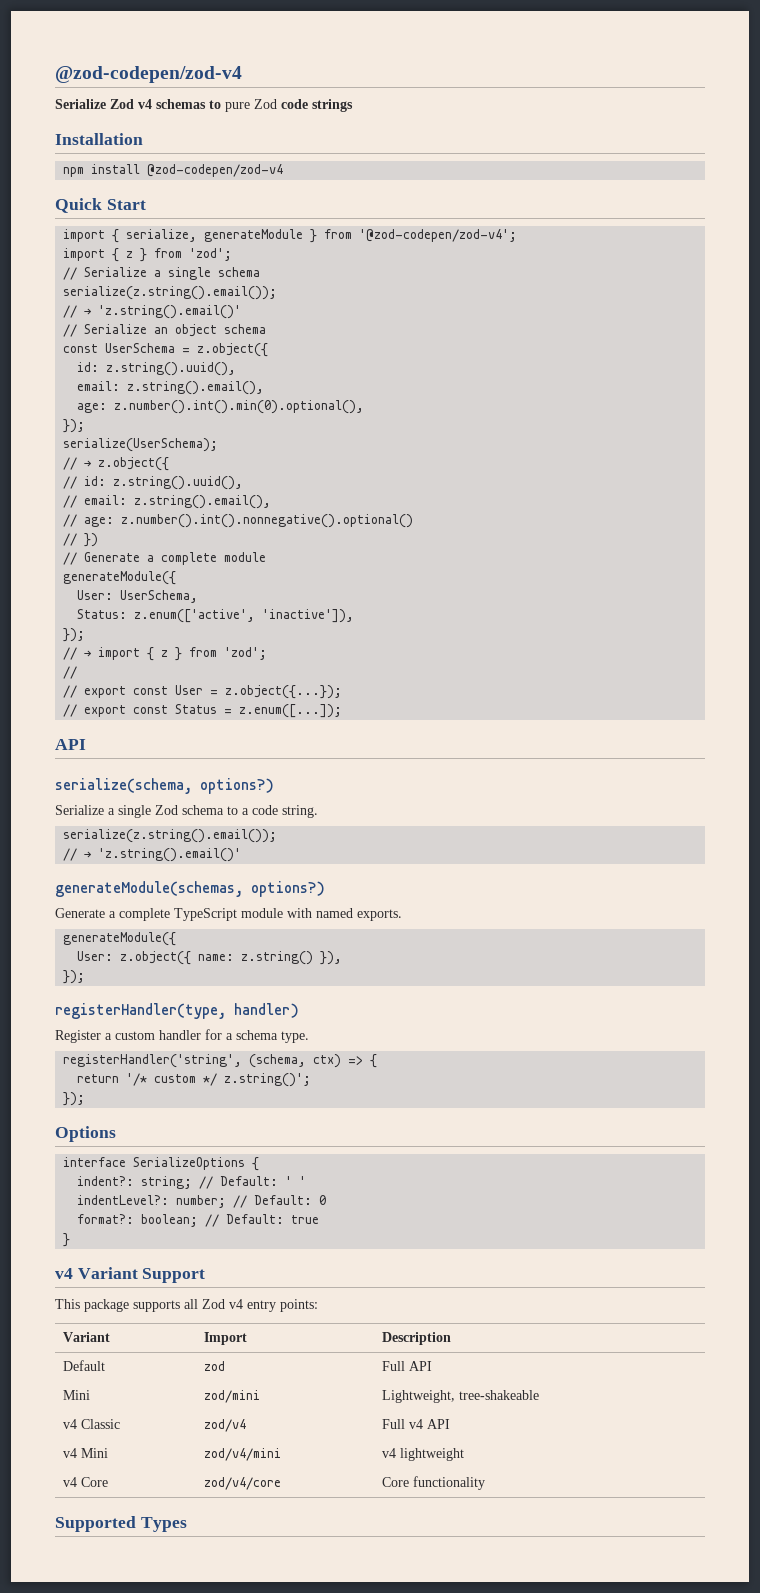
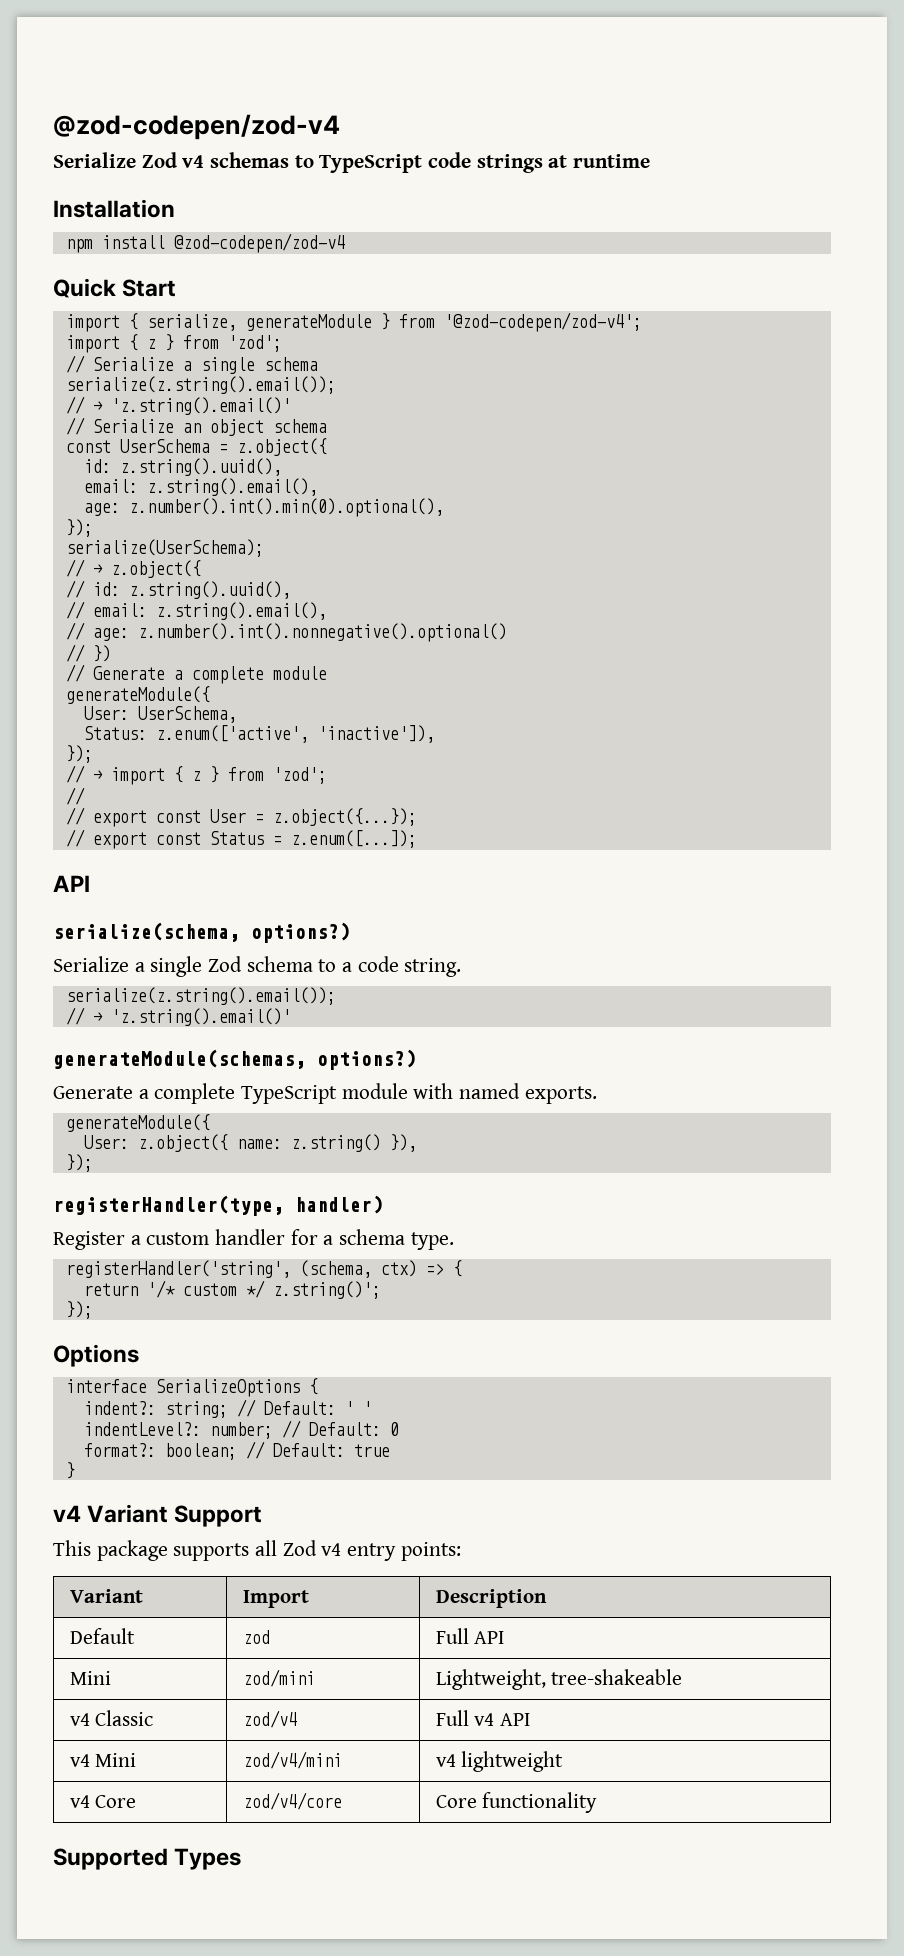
[225,99,277,112] pure Zod -> [319,154,423,173] TypeScript
(353, 105) none -> [548,154,651,168] at runtime

